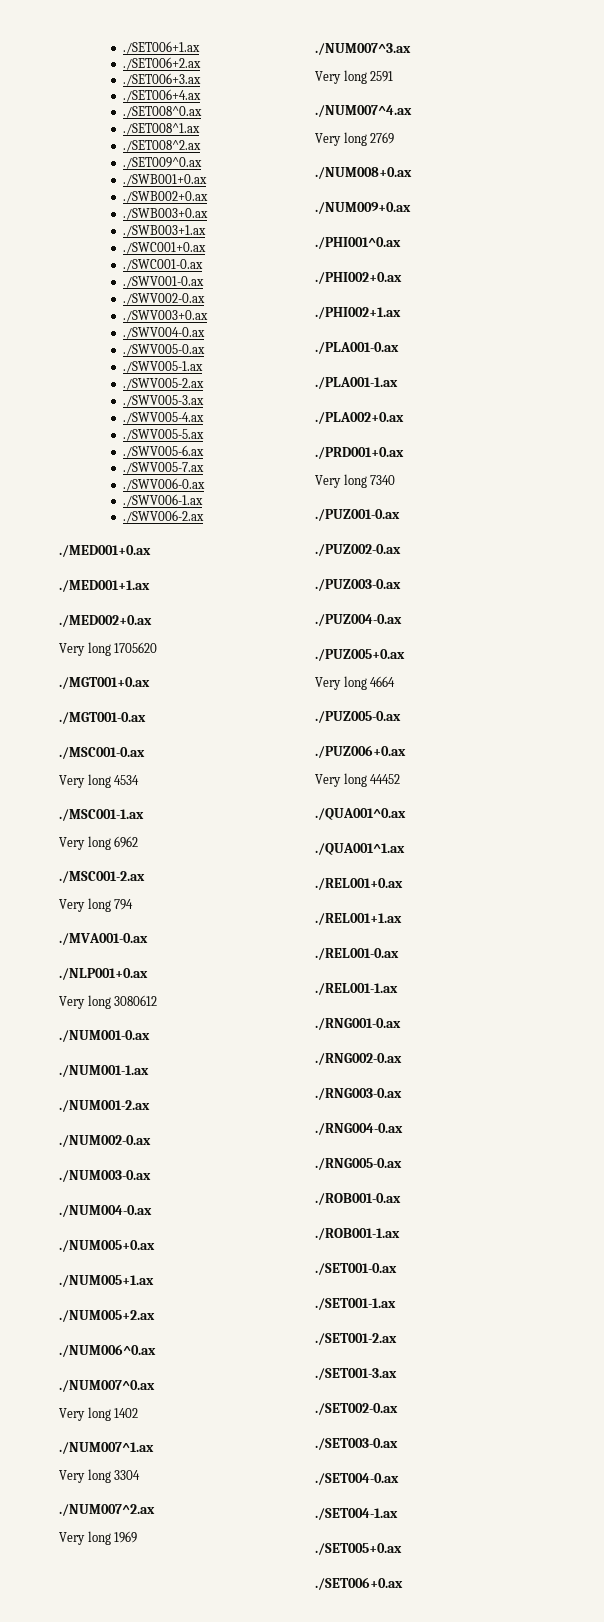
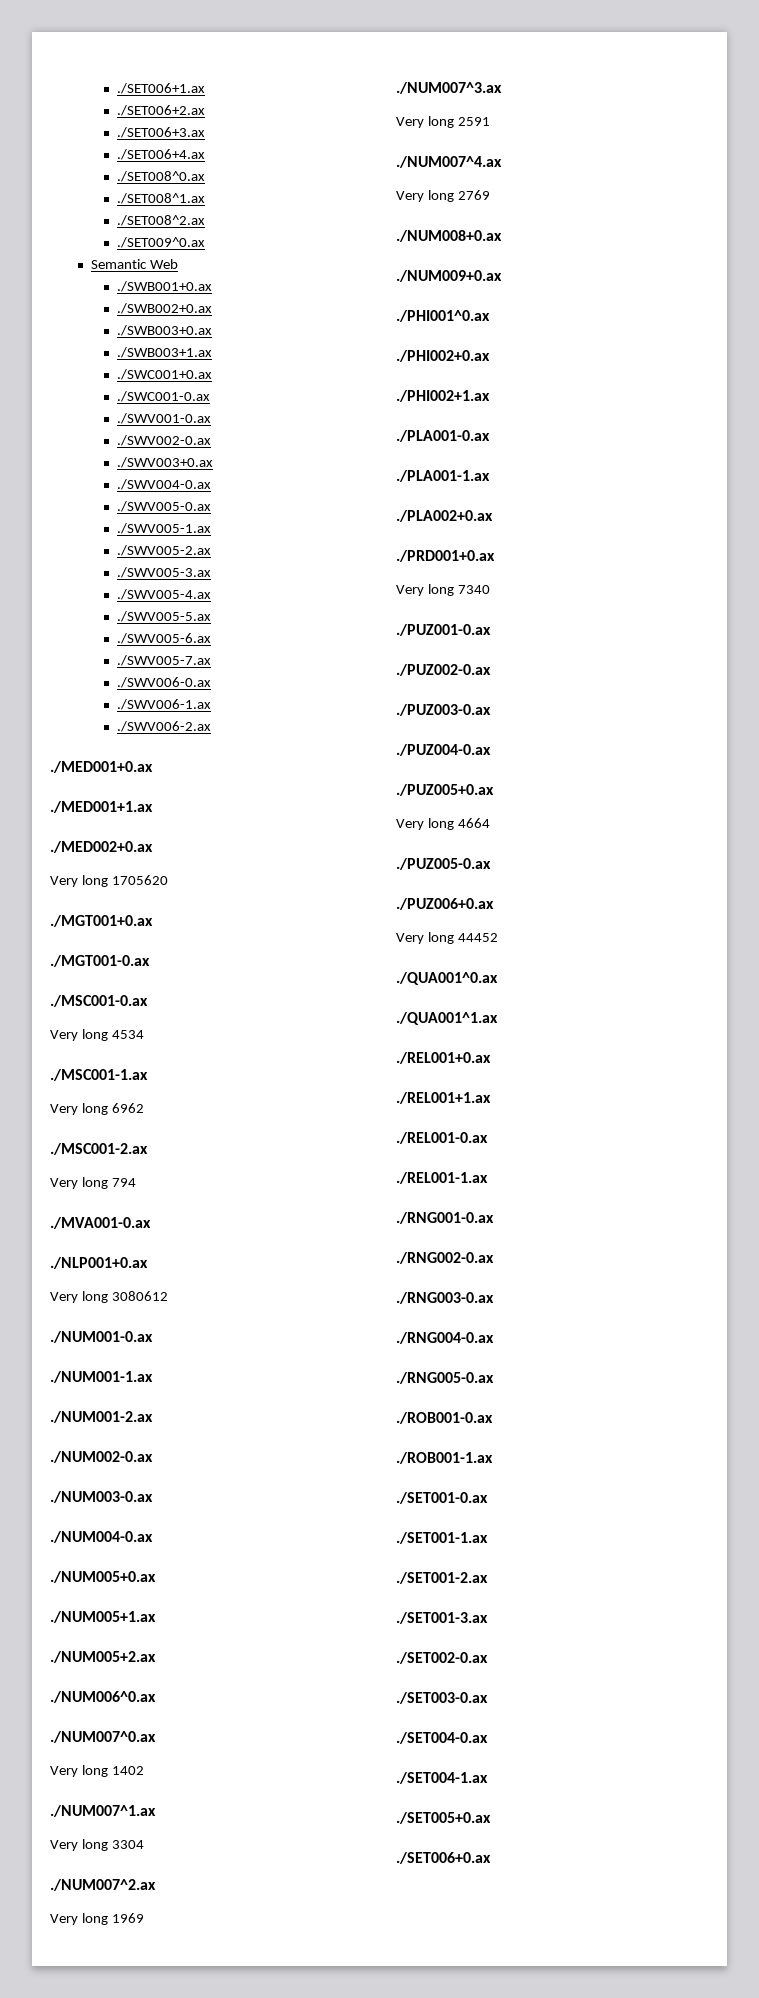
(203, 163) none -> [91,259,179,269] // Semantic Web

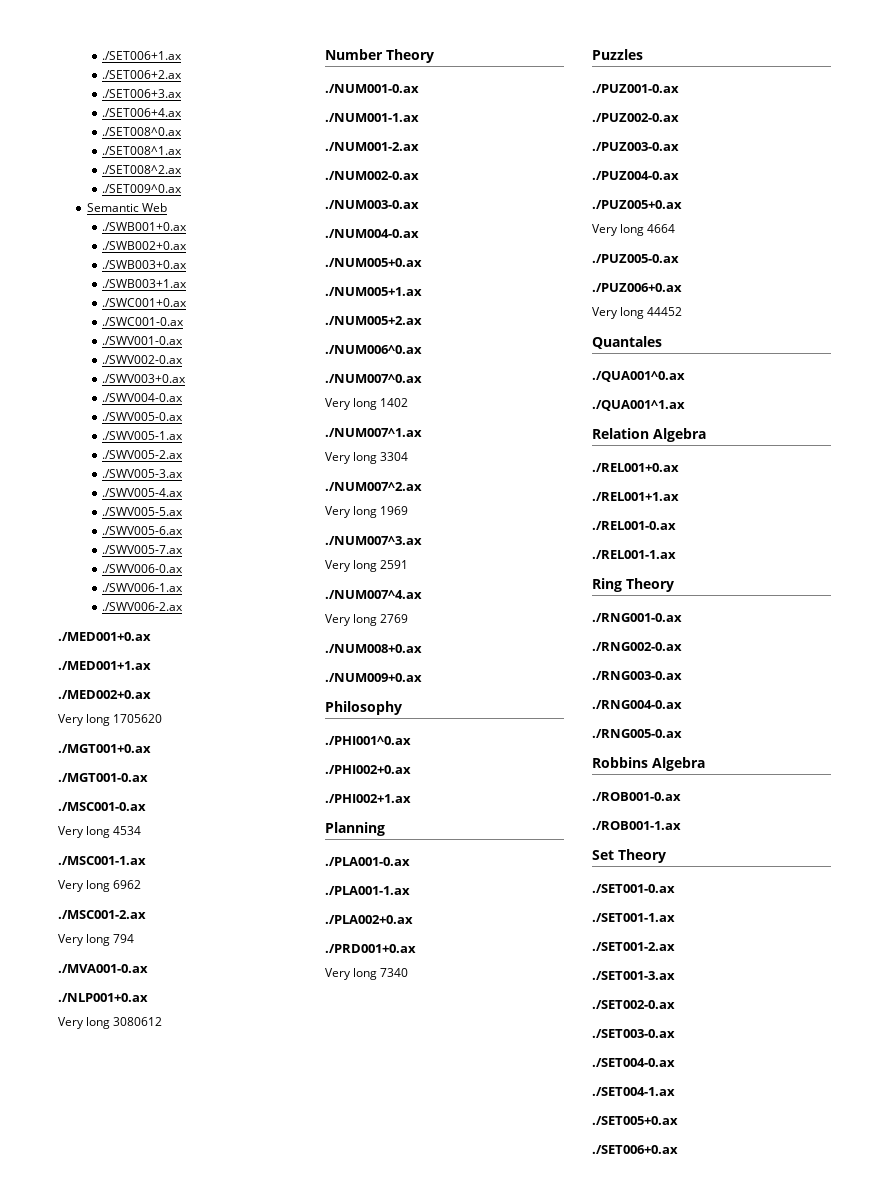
(168, 1296) none -> [325,49,434,63] // Number Theory
(502, 276) none -> [325,701,402,715] // Philosophy
(490, 396) none -> [325,822,385,836] // Planning
(490, 589) none -> [592,49,643,60] // Puzzles
(498, 937) none -> [592,336,662,349] // Quantales
(498, 1018) none -> [592,428,706,442] // Relation Algebra
(488, 1178) none -> [592,578,674,592] // Ring Theory
(494, 1378) none -> [592,757,705,771] // Robbins Algebra
(493, 1458) none -> [592,849,666,863] // Set Theory

